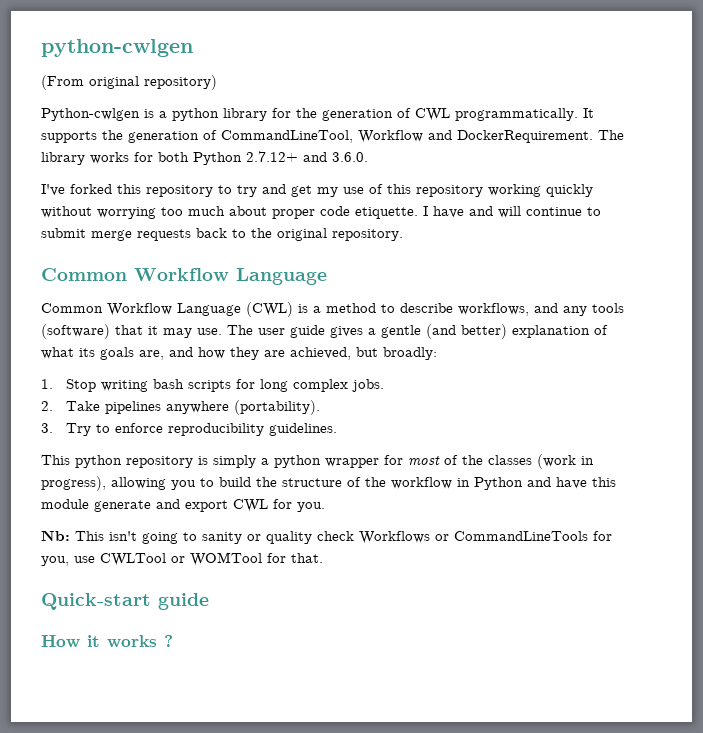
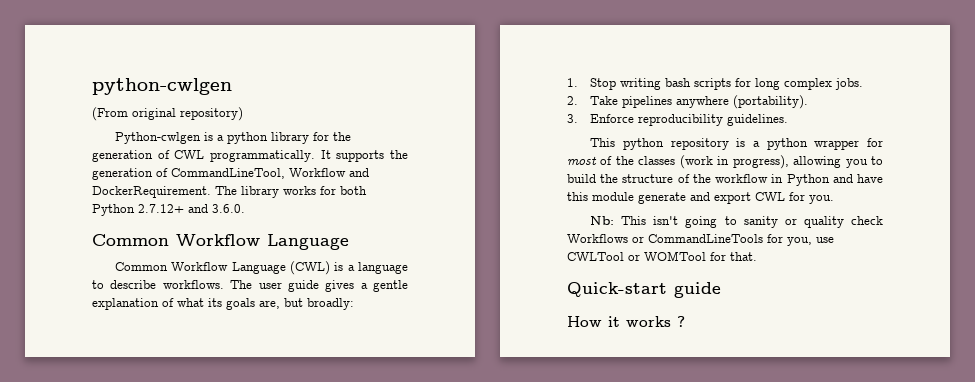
[41,184,593,197] [41,206,601,219] [41,228,403,241] // I've forked this repository to try and get my use of this repository working quickly without worrying too much about proper code etiquette. I have and will continue to submit merge requests back to the original repository. -> (245, 208) none
[326,303,376,313] method -> [358,262,408,274] language
[458,303,624,316] [41,324,222,339] workflows, and any tools (software) that it may use. -> [162,280,224,289] workflows.
[426,324,507,339] (and better) -> (408, 286) none
[169,347,351,360] and how they are achieved, -> (280, 304) none
[65,423,163,436] Try to enforce -> [589,114,634,123] Enforce
[213,455,256,468] simply -> (746, 142) none

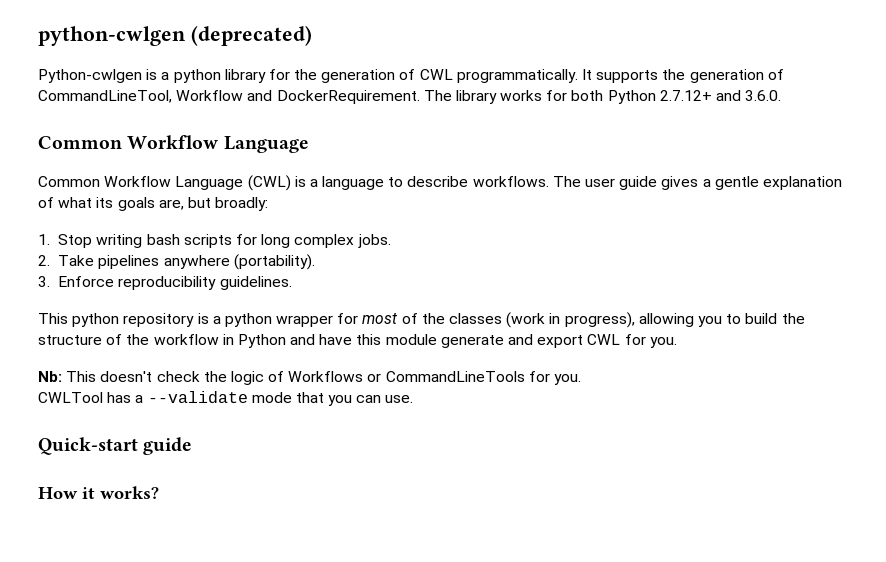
[92,107,243,121] // (From original repository) -> [190,25,312,46] (deprecated)
[653,216,883,228] [567,234,834,246] [567,251,757,261] isn't going to sanity or quality check Workflows or CommandLineTools for you, use CWLTool or WOMTool for that. -> [100,371,582,385] [38,391,414,406] doesn't check the logic of Workflows or CommandLineTools for you. // CWLTool has a --validate mode that you can use.
[626,316,685,327] works ? -> [100,486,159,499] works?

